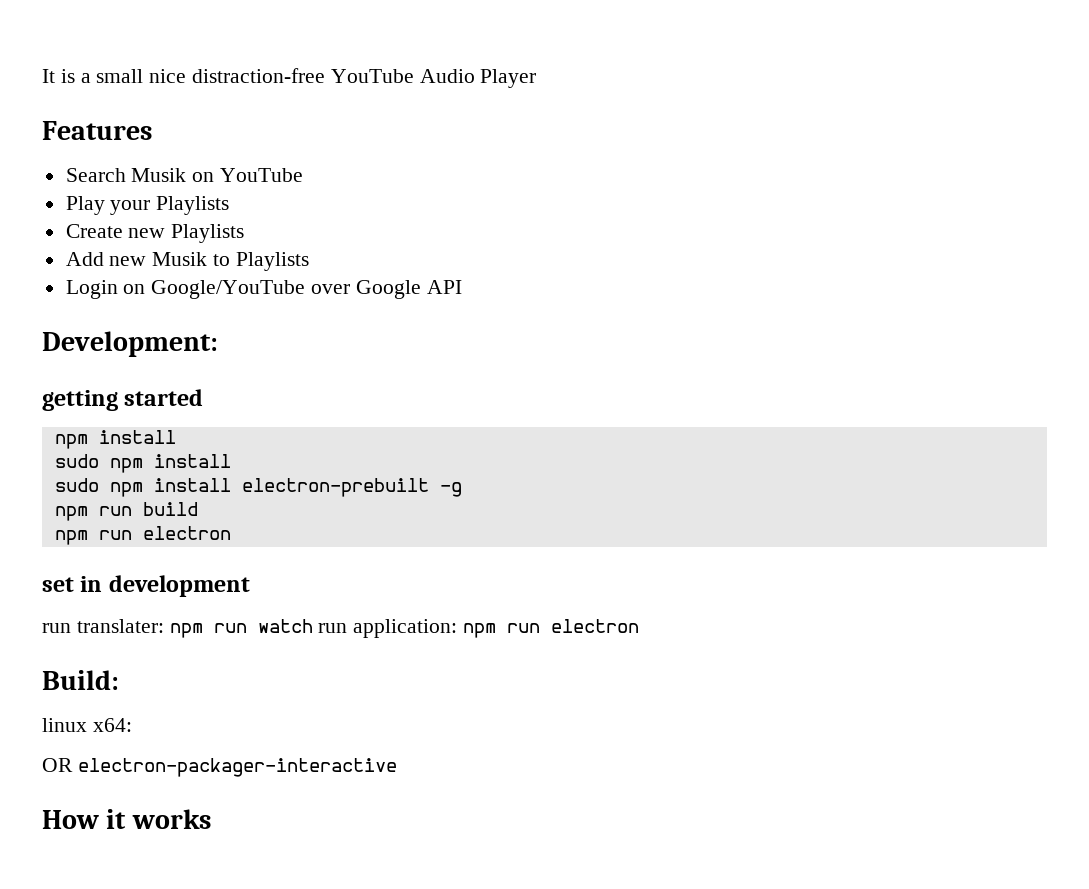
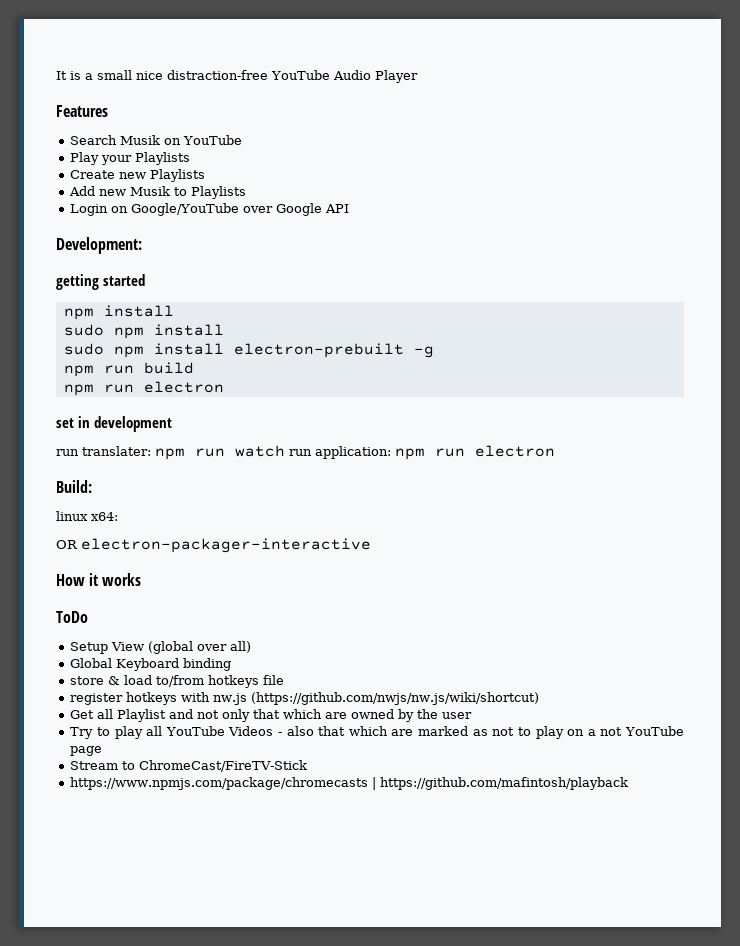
(211, 819) none -> [56,611,88,623] [70,641,252,654] [70,658,232,671] [70,675,285,688] [70,692,540,705] [70,709,473,722] [70,726,685,739] [70,746,103,756] [70,760,308,772] [70,777,629,790] // ToDo // Setup View (global over all) // Global Keyboard binding // store & load to/from hotkeys file // register hotkeys with nw.js (https://github.com/nwjs/nw.js/wiki/shortcut) // Get all Playlist and not only that which are owned by the user // Try to play all YouTube Videos - also that which are marked as not to play on a not YouTube page // Stream to ChromeCast/FireTV-Stick // https://www.npmjs.com/package/chromecasts | https://github.com/mafintosh/playback

